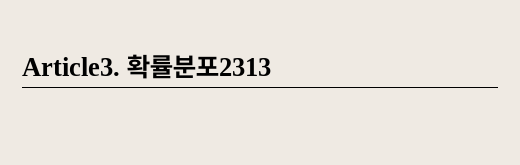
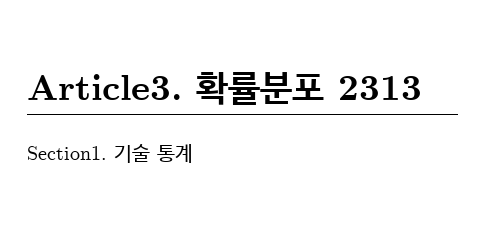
[127,54,272,79] 확률분포2313 -> [196,72,422,105] [27,144,193,163] 확률분포 2313 // Section1. 기술 통계

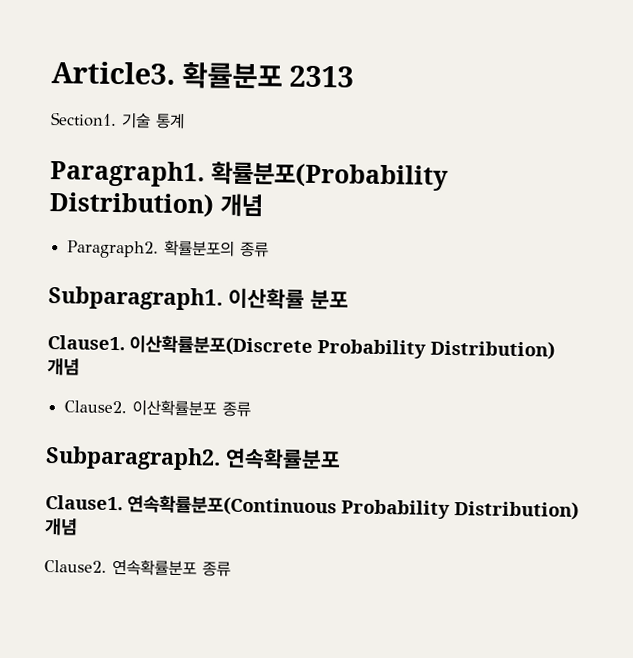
(193, 153) none -> [50,160,449,191] [49,192,263,218] [67,239,270,259] [48,286,349,311] [47,335,555,360] [47,358,80,376] [64,399,252,418] [45,446,341,471] [45,494,579,520] [44,517,78,536] [44,558,231,577] // Paragraph1. 확률분포(Probability Distribution) 개념 // Paragraph2. 확률분포의 종류 // Subparagraph1. 이산확률 분포 // Clause1. 이산확률분포(Discrete Probability Distribution) 개념 // Clause2. 이산확률분포 종류 // Subparagraph2. 연속확률분포 // Clause1. 연속확률분포(Continuous Probability Distribution) 개념 // Clause2. 연속확률분포 종류

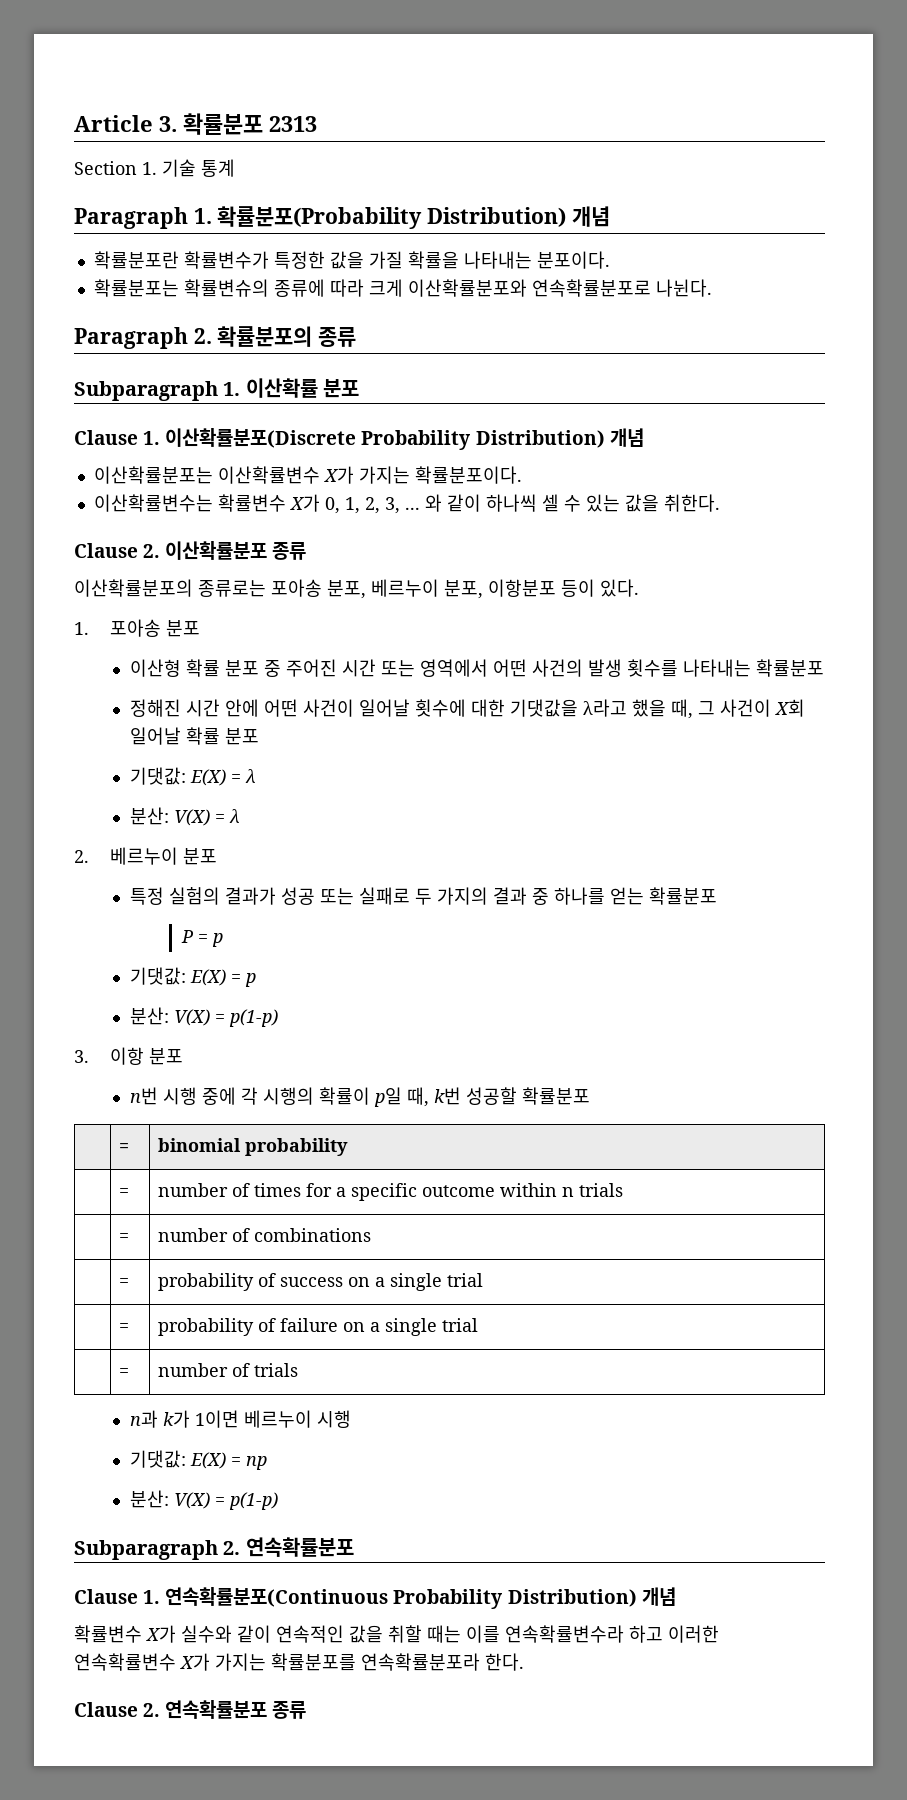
[51,61,175,85] Article3. -> [74,115,177,132] Article 3.
[50,112,117,128] Section1. -> [74,161,157,175] Section 1.
[50,160,205,188] Paragraph1. -> [74,207,212,229] Paragraph 1.
[67,240,160,259] Paragraph2. -> [93,251,610,269] [93,279,712,297] [74,327,212,349] 확률분포란 확률변수가 특정한 값을 가질 확률을 나타내는 분포이다. // 확률분포는 확률변슈의 종류에 따라 크게 이산확률분포와 연속확률분포로 나뉜다. // Paragraph 2.
[48,286,223,311] Subparagraph1. -> [74,381,241,401] Subparagraph 1.
[47,335,125,351] Clause1. -> [74,430,161,445] Clause 1.
[64,399,252,418] [45,446,221,471] Clause2. 이산확률분포 종류 // Subparagraph2. -> [93,466,522,484] [93,494,720,514] [74,541,307,560] [74,579,639,599] [74,619,200,637] [129,659,824,677] [129,699,805,719] [129,727,259,745] [129,767,256,786] [129,807,240,826] [74,847,217,865] [129,887,717,905] [180,930,223,947] [129,967,256,987] [129,1007,278,1027] [74,1047,183,1065] [129,1087,590,1107] [118,1143,129,1152] [157,1138,348,1156] [118,1188,129,1197] [157,1183,623,1201] [118,1233,129,1242] [157,1228,371,1242] [118,1278,129,1287] [157,1273,483,1291] [118,1323,129,1332] [157,1318,478,1336] [118,1368,129,1377] [157,1363,298,1377] [129,1410,351,1428] [129,1450,267,1470] [129,1490,278,1510] [74,1540,241,1560] 이산확률분포는 이산확률변수 X가 가지는 확률분포이다. // 이산확률변수는 확률변수 X가 0, 1, 2, 3, ... 와 같이 하나씩 셀 수 있는 값을 취한다. // Clause 2. 이산확률분포 종류 // 이산확률분포의 종류로는 포아송 분포, 베르누이 분포, 이항분포 등이 있다. // 1. 포아송 분포 // 이산형 확률 분포 중 주어진 시간 또는 영역에서 어떤 사건의 발생 횟수를 나타내는 확률분포 // 정해진 시간 안에 어떤 사건이 일어날 횟수에 대한 기댓값을 λ라고 했을 때, 그 사건이 X회 일어날 확률 분포 // 기댓값: E(X) = λ // 분산: V(X) = λ // 2. 베르누이 분포 // 특정 실험의 결과가 성공 또는 실패로 두 가지의 결과 중 하나를 얻는 확률분포 // P = p // 기댓값: E(X) = p // 분산: V(X) = p(1-p) // 3. 이항 분포 // n번 시행 중에 각 시행의 확률이 p일 때, k번 성공할 확률분포 // | = | binomial probability // | = | number of times for a specific outcome within n trials // | = | number of combinations // | = | probability of success on a single trial // | = | probability of failure on a single trial // | = | number of trials // n과 k가 1이면 베르누이 시행 // 기댓값: E(X) = np // 분산: V(X) = p(1-p) // Subparagraph 2.
[45,494,123,511] Clause1. -> [74,1589,161,1604] Clause 1.
[44,559,107,573] Clause2. -> [74,1625,719,1643] [74,1653,524,1671] [74,1702,161,1717] 확률변수 X가 실수와 같이 연속적인 값을 취할 때는 이를 연속확률변수라 하고 이러한 연속확률변수 X가 가지는 확률분포를 연속확률분포라 한다. // Clause 2.

